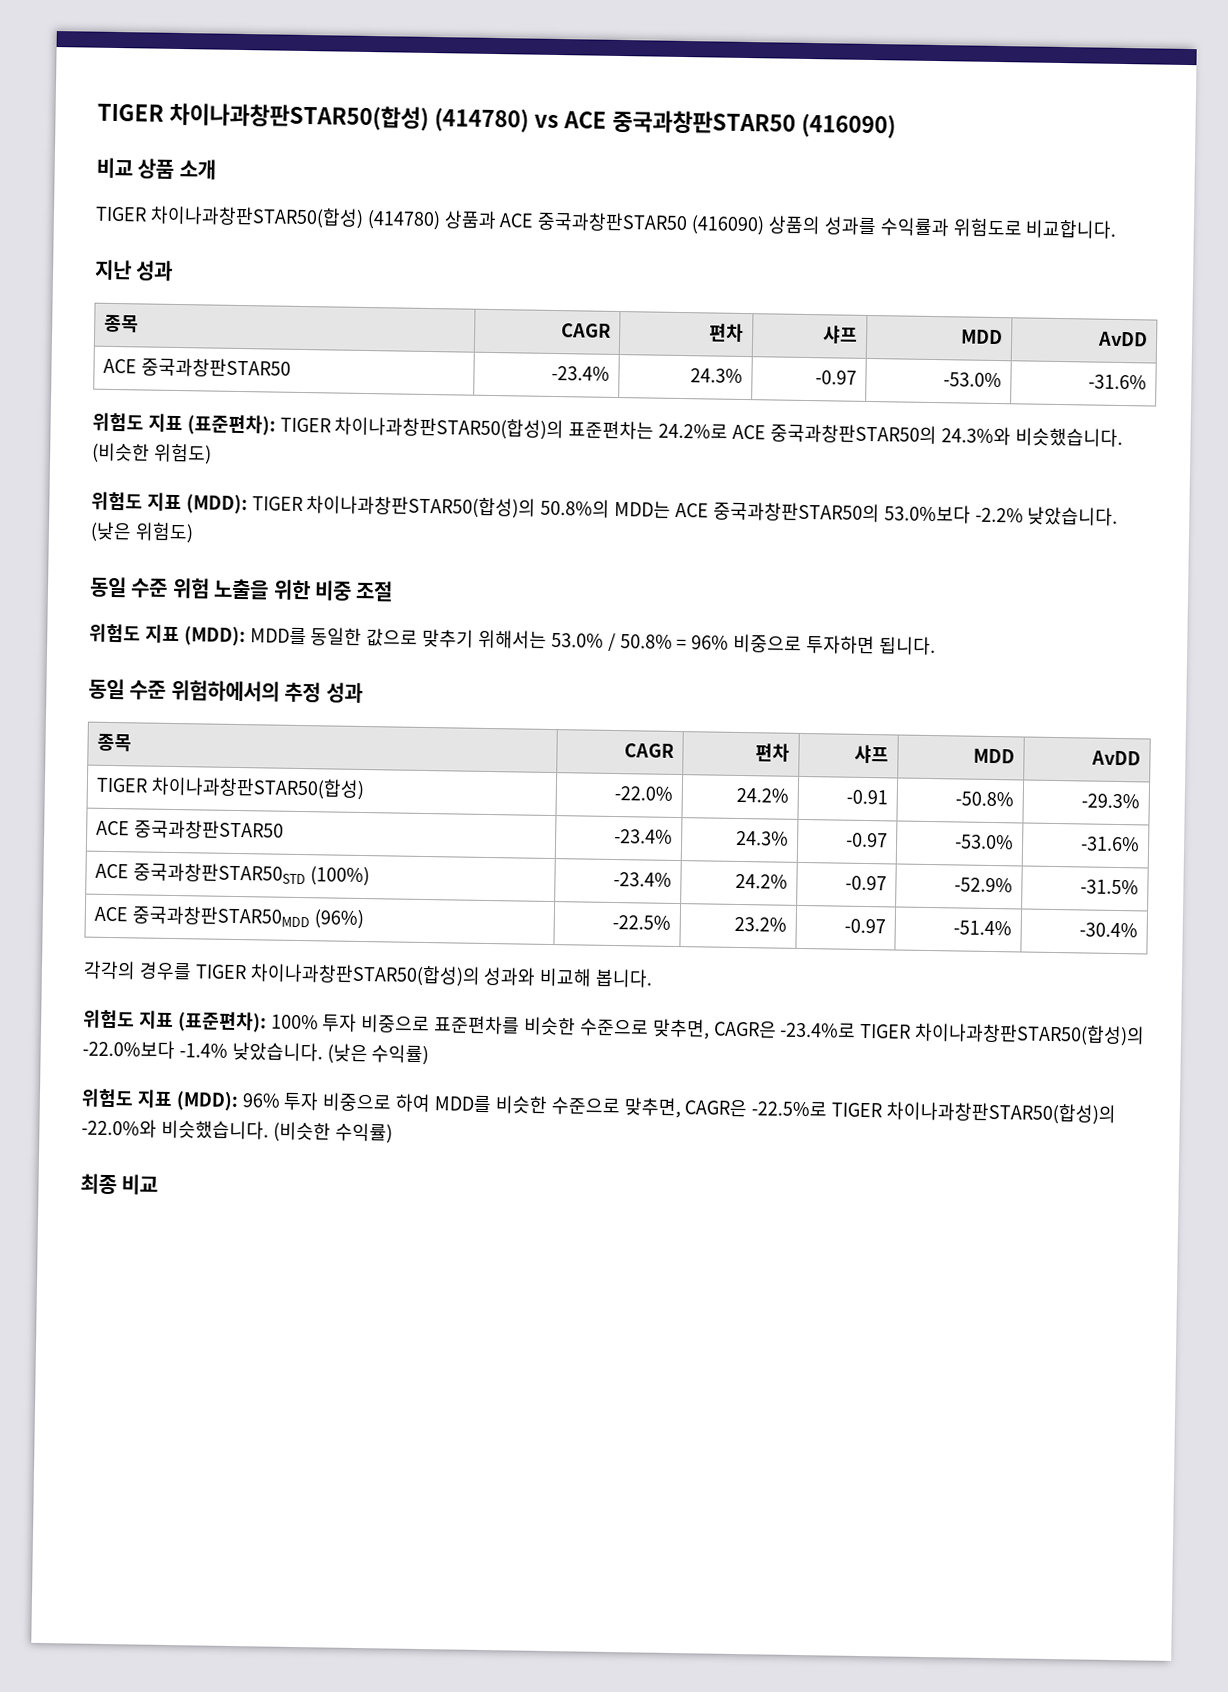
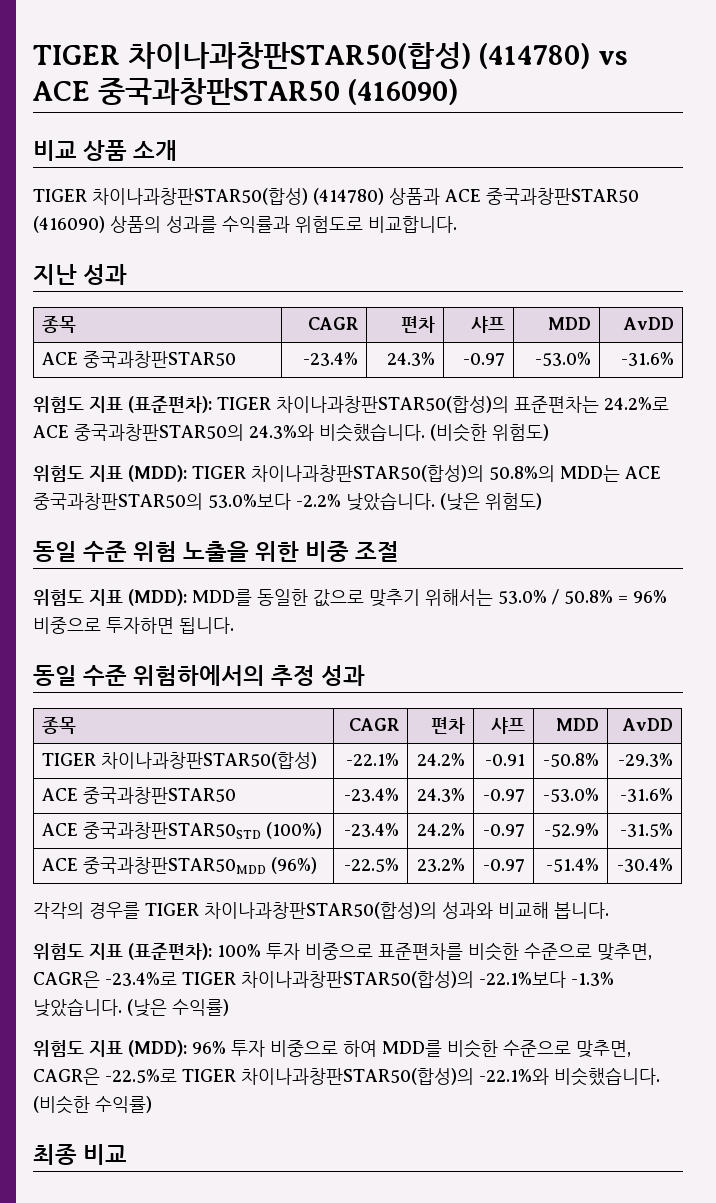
[613,785,673,801] -22.0% -> [346,753,400,766] -22.1%
[82,1039,228,1060] -22.0%보다 -1.4% -> [478,971,614,988] -22.1%보다 -1.3%
[81,1118,157,1138] -22.0%와 -> [478,1068,549,1085] -22.1%와

